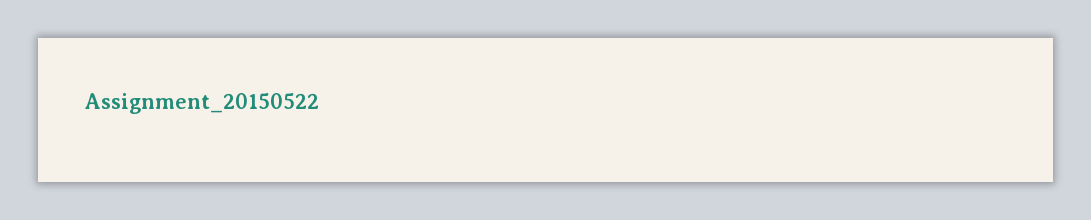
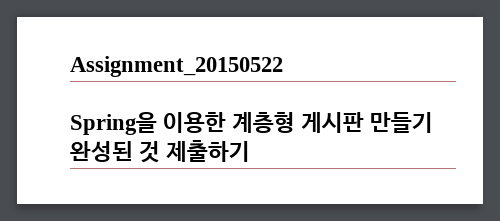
(319, 103) none -> [70,112,434,135] [70,140,251,163] // Spring을 이용한 계층형 게시판 만들기 완성된 것 제출하기

